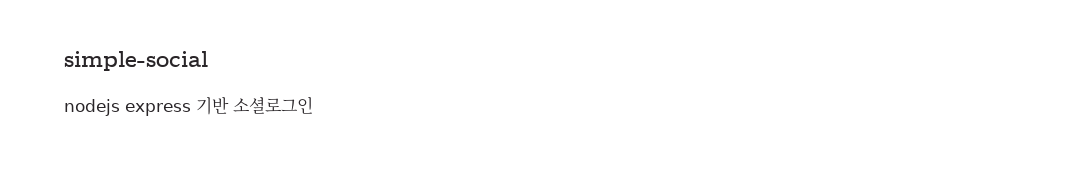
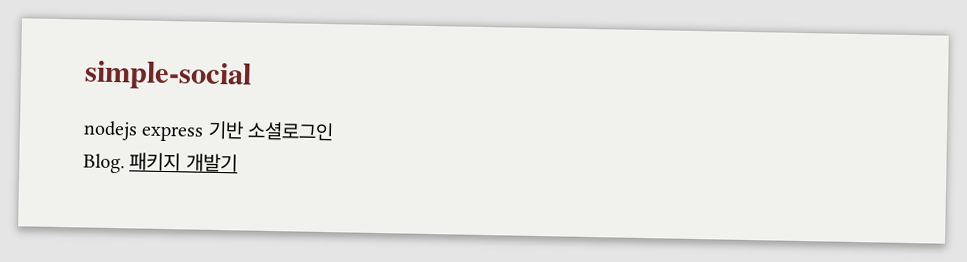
(313, 105) none -> [83,152,238,174] // Blog. 패키지 개발기

